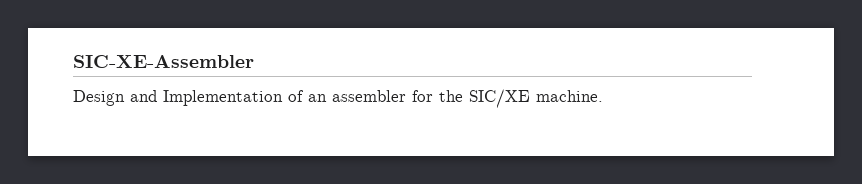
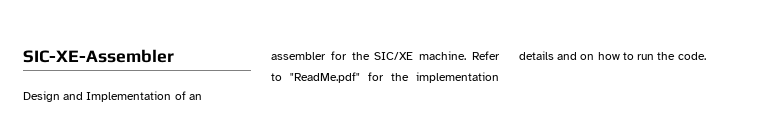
(603, 96) none -> [472,51,500,60] [271,72,499,83] [519,51,706,60] Refer to "ReadMe.pdf" for the implementation details and on how to run the code.

